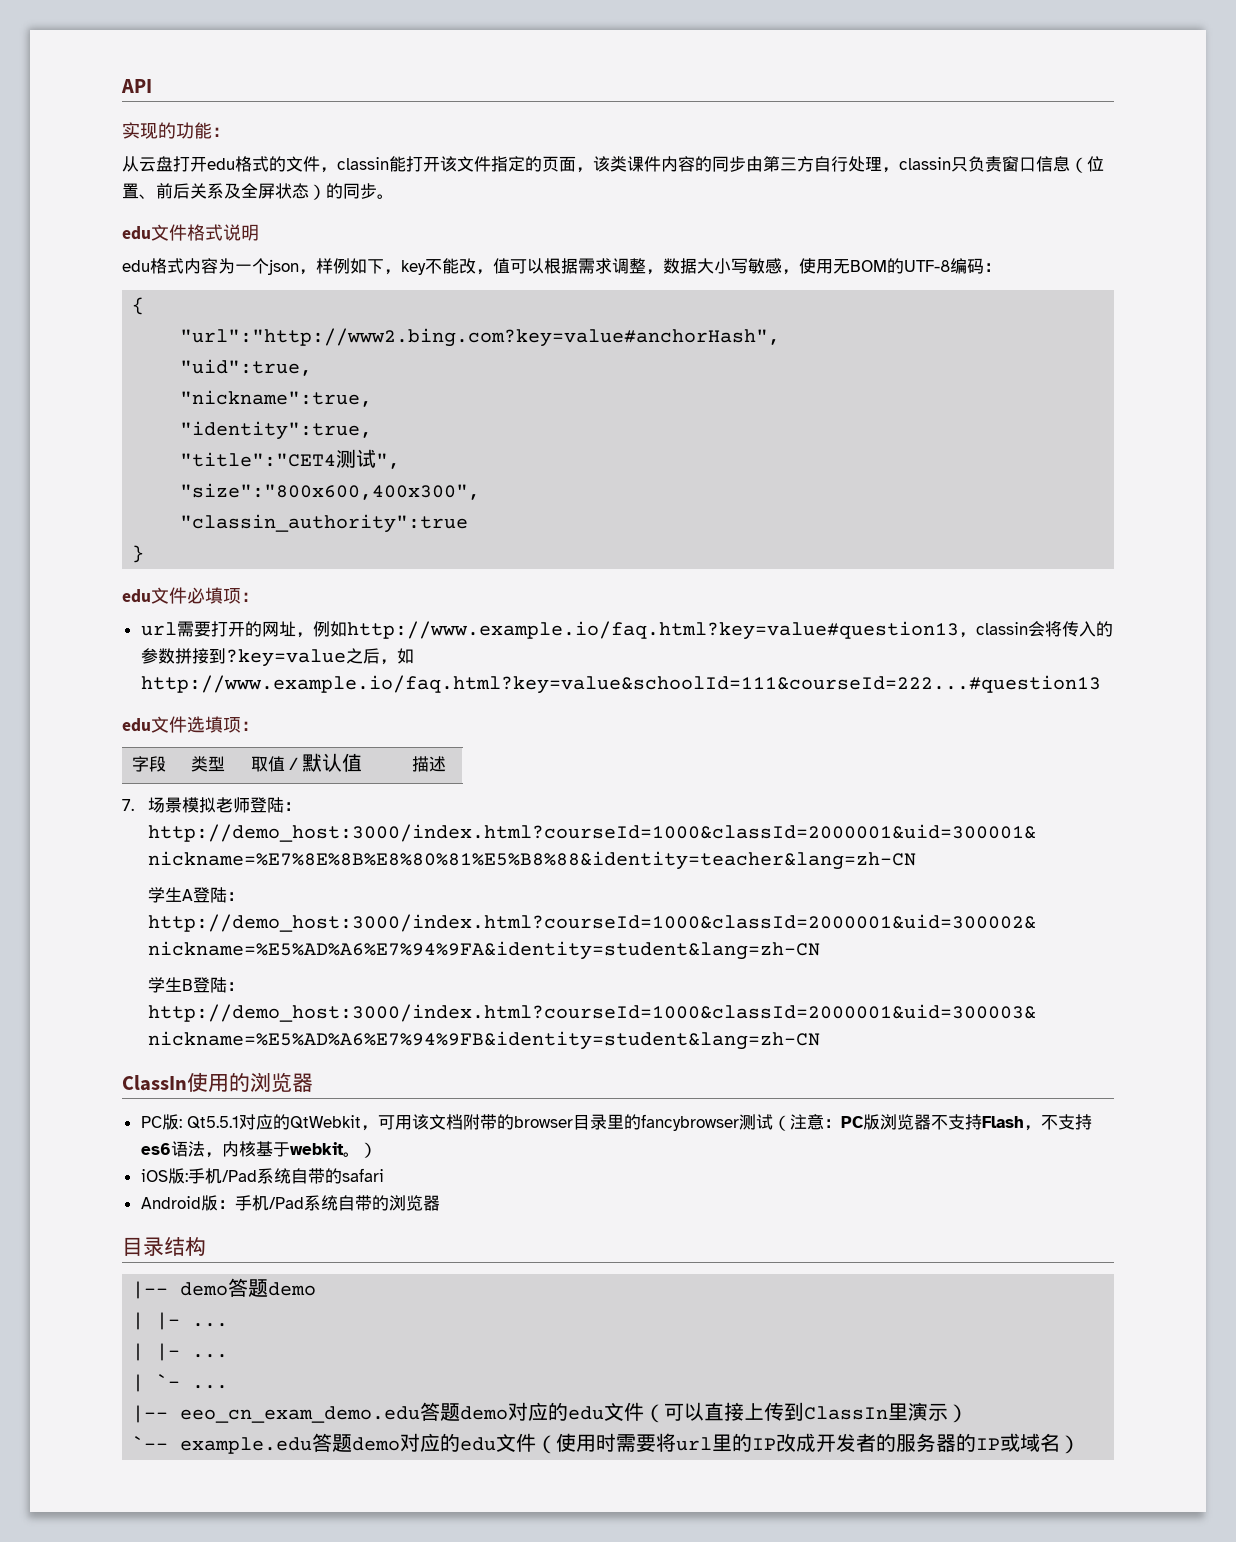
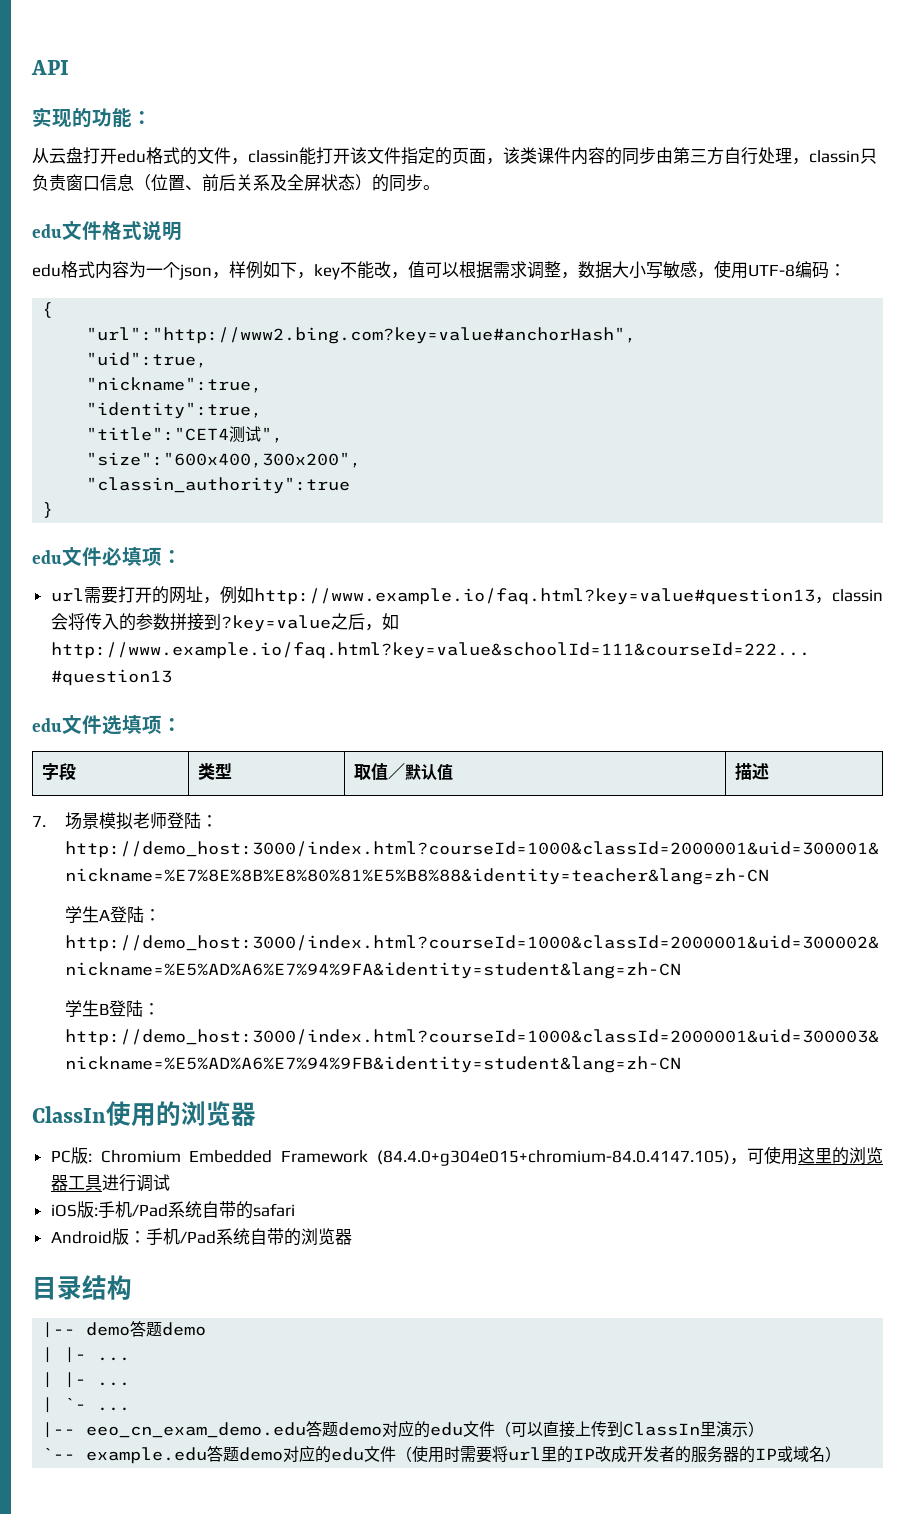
[833,258,904,274] 无BOM的 -> (748, 270) none
[180,483,481,500] "size":"800x600,400x300", -> [86,452,362,468] "size":"600x400,300x200",
[186,1114,1092,1131] [140,1141,377,1158] Qt5.5.1对应的QtWebkit，可用该文档附带的browser目录里的fancybrowser测试（注意：PC版浏览器不支持Flash，不支持es6语法，内核基于webkit。） -> [100,1146,883,1166] [50,1174,170,1192] Chromium Embedded Framework (84.4.0+g304e015+chromium-84.0.4147.105)，可使用这里的浏览器工具进行调试

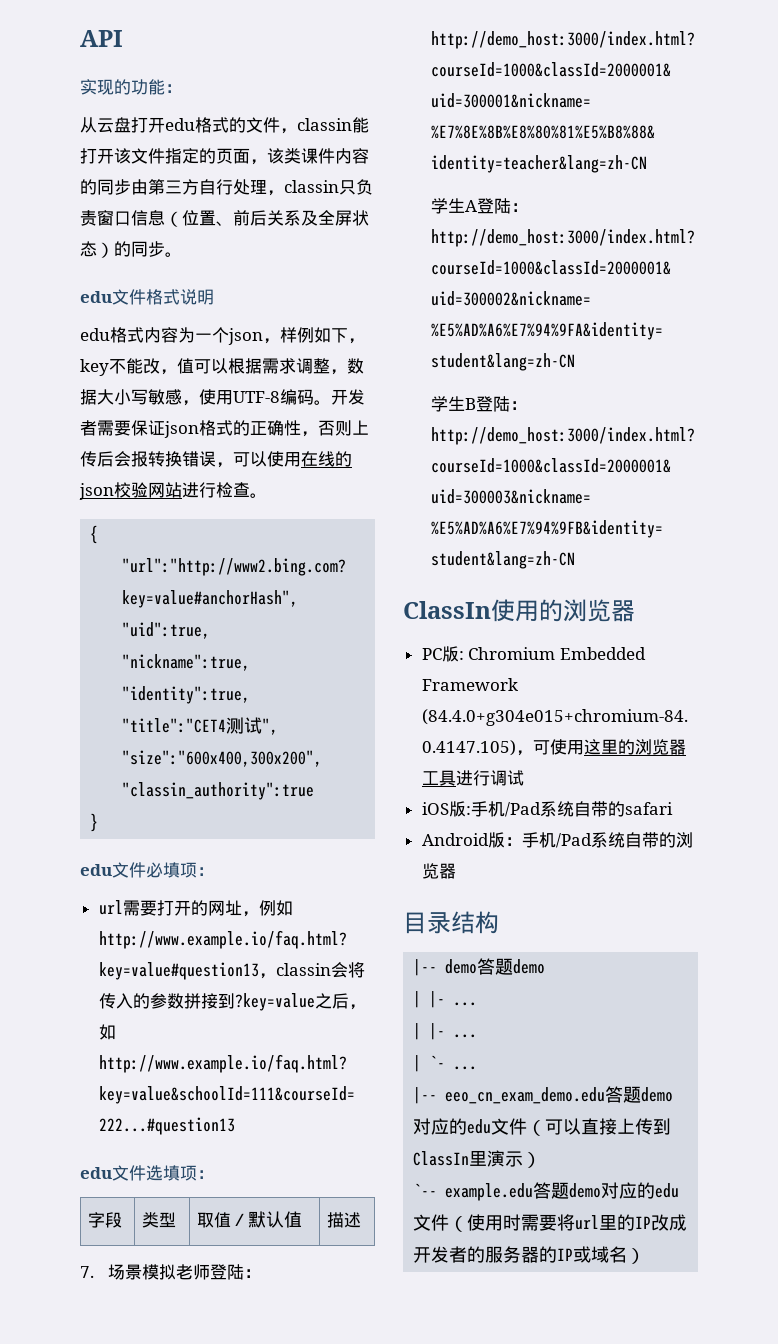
[829,264,846,276] ： -> [314,389,365,405] [80,420,369,438] [80,451,352,468] [79,482,267,500] 。开发者需要保证json格式的正确性，否则上传后会报转换错误，可以使用在线的json校验网站进行检查。

